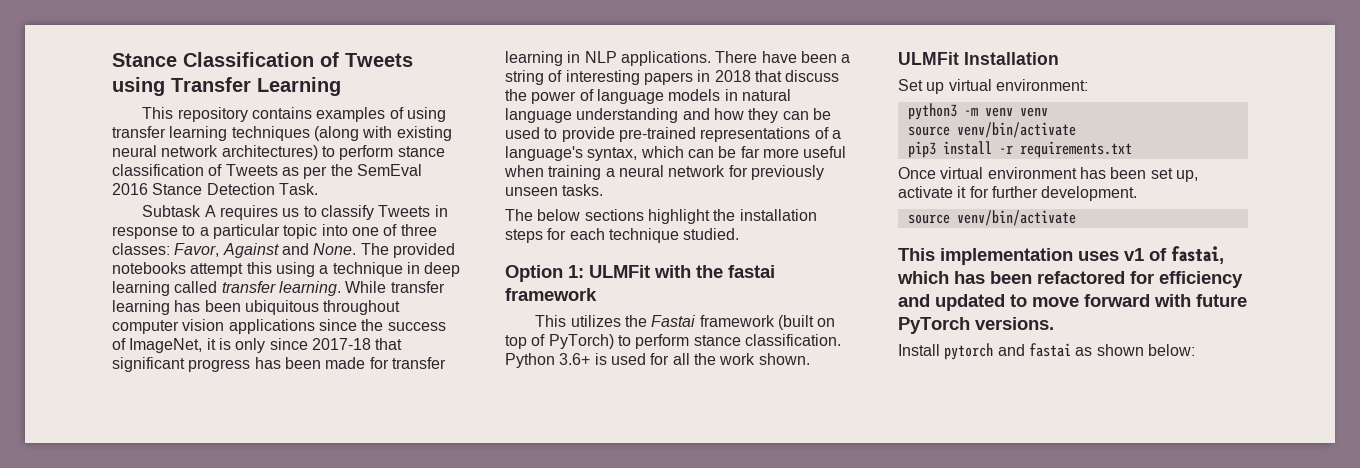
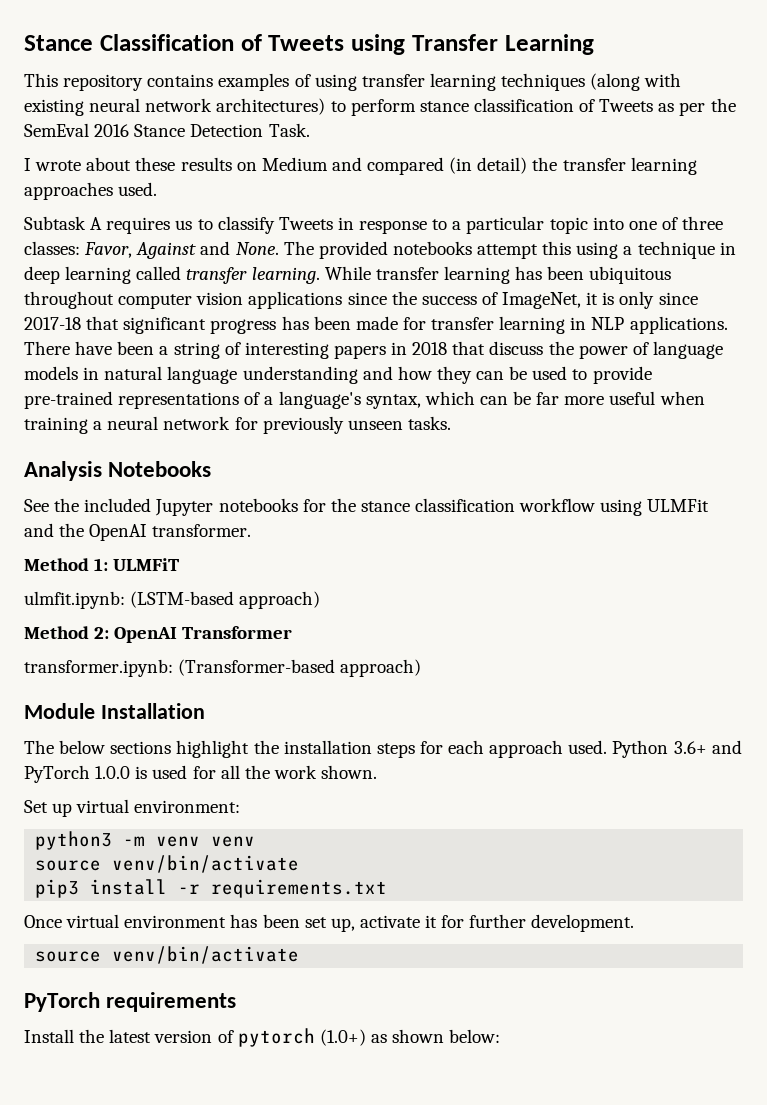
(318, 189) none -> [24,157,697,175] [24,182,158,200] // I wrote about these results on Medium and compared (in detail) the transfer learning approaches used.
(604, 190) none -> [24,461,212,481] [24,498,710,516] [24,523,252,541] [24,558,180,571] [24,591,321,609] [24,626,293,643] [24,659,422,677] [24,703,205,719] // Analysis Notebooks // See the included Jupyter notebooks for the stance classification workflow using ULMFit and the OpenAI transformer. // Method 1: ULMFiT // ulmfit.ipynb: (LSTM-based approach) // Method 2: OpenAI Transformer // transformer.ipynb: (Transformer-based approach) // Module Installation
[608,228,740,243] [505,265,775,282] [505,288,597,301] [535,315,836,330] [505,334,841,349] [505,353,591,368] technique studied. // Option 1: ULMFit with the fastai framework // This utilizes the Fastai framework (built on top of PyTorch) to perform stance classification. Python 3.6+ -> [489,740,742,758] [24,765,131,783] approach used. Python 3.6+ and PyTorch 1.0.0
[898,52,1059,65] // ULMFit Installation -> (378, 772) none
[898,246,1224,265] [897,271,1243,288] [898,294,1247,311] [898,317,1054,334] [898,343,1071,360] This implementation uses v1 of fastai, which has been refactored for efficiency and updated to move forward with future PyTorch versions. // Install pytorch and fastai -> [24,992,237,1012] [24,1028,366,1047] PyTorch requirements // Install the latest version of pytorch (1.0+)

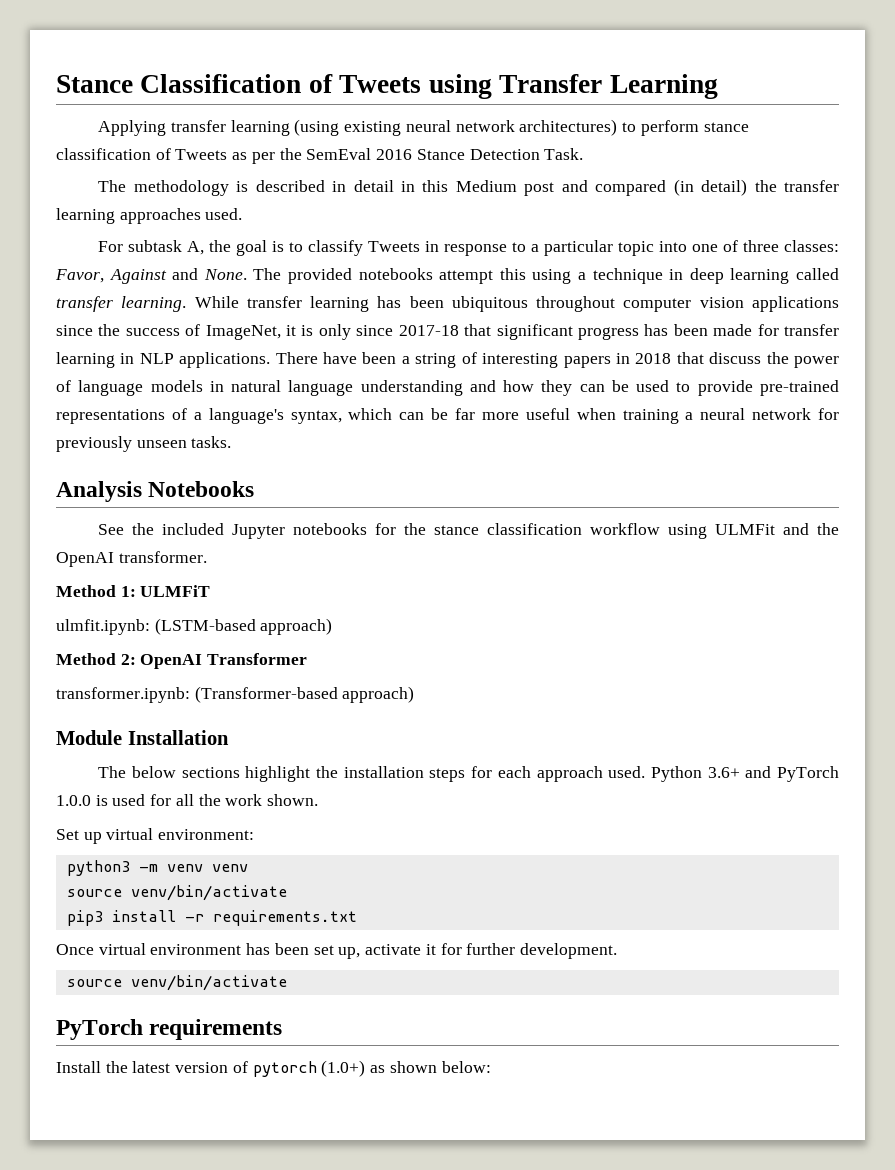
[24,73,682,91] This repository contains examples of using transfer learning techniques (along with -> [98,119,340,136] Applying transfer learning (using
[24,157,328,171] I wrote about these results on Medium -> [98,180,555,196] The methodology is described in detail in this Medium post
[24,216,193,234] Subtask A requires us -> [98,240,285,256] For subtask A, the goal is

